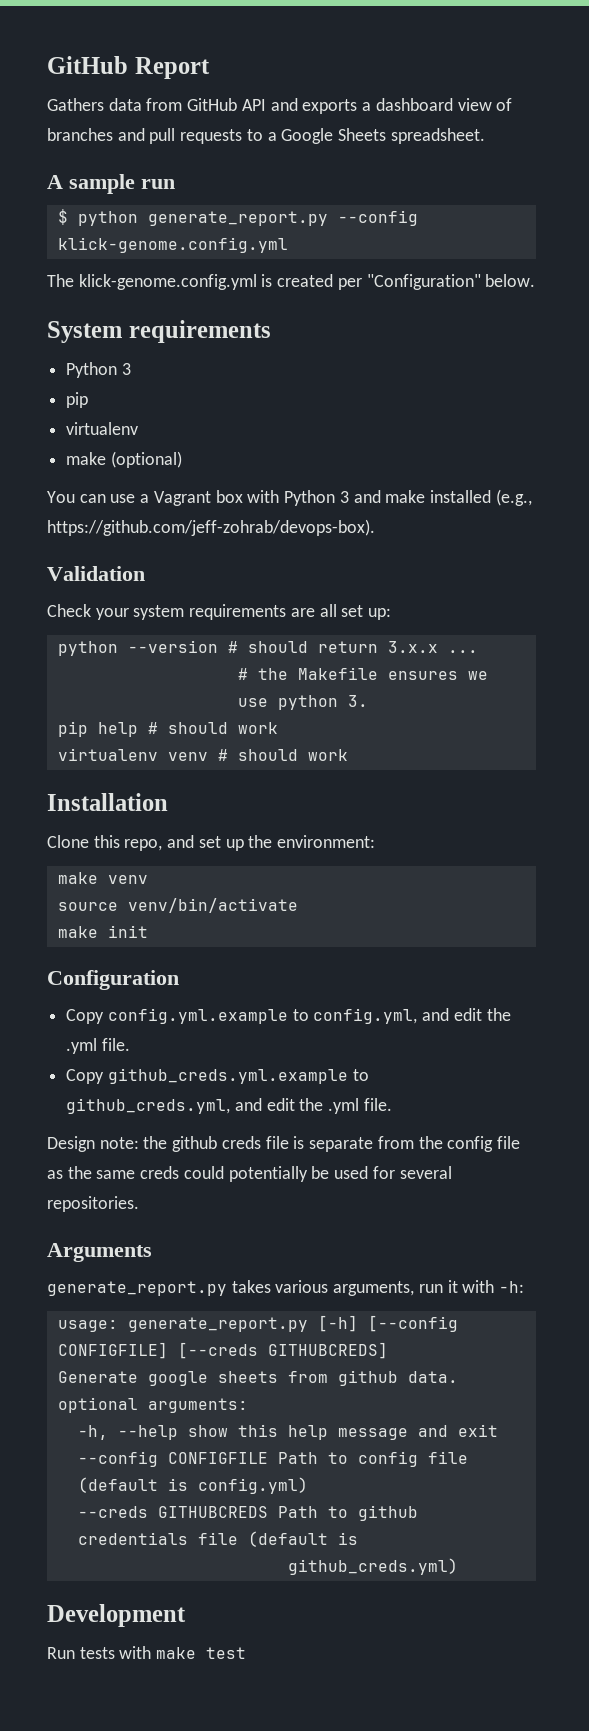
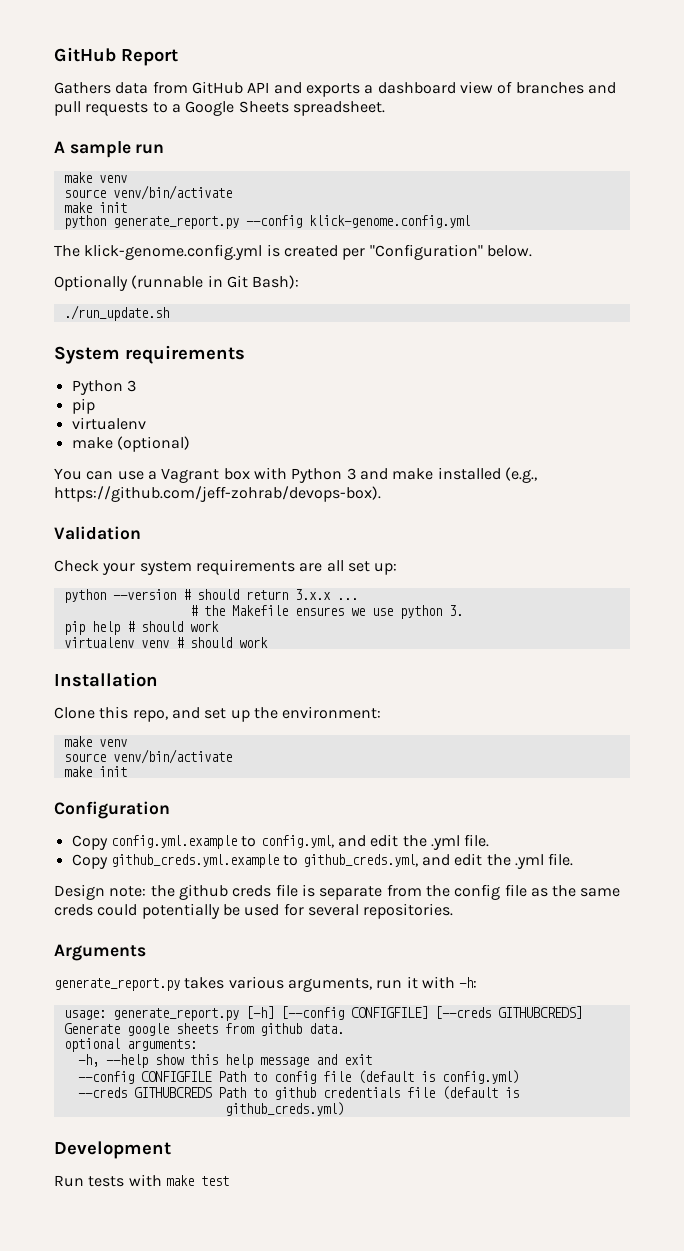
[57,209,68,225] $ -> [63,172,127,183] [63,185,232,200] [63,202,127,213] make venv // source venv/bin/activate // make init //
(536, 280) none -> [54,275,300,291] [63,305,169,321] // Optionally (runnable in Git Bash): // ./run_update.sh

